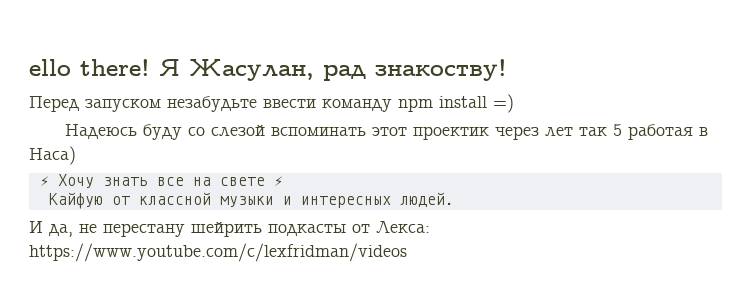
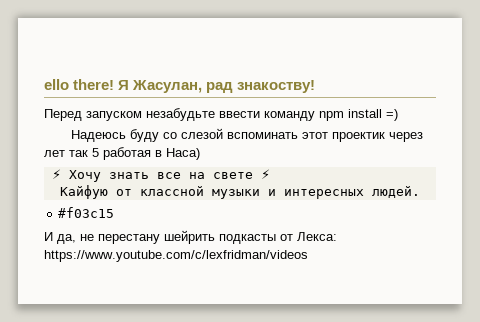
(454, 199) none -> [58,207,115,218] // #f03c15

